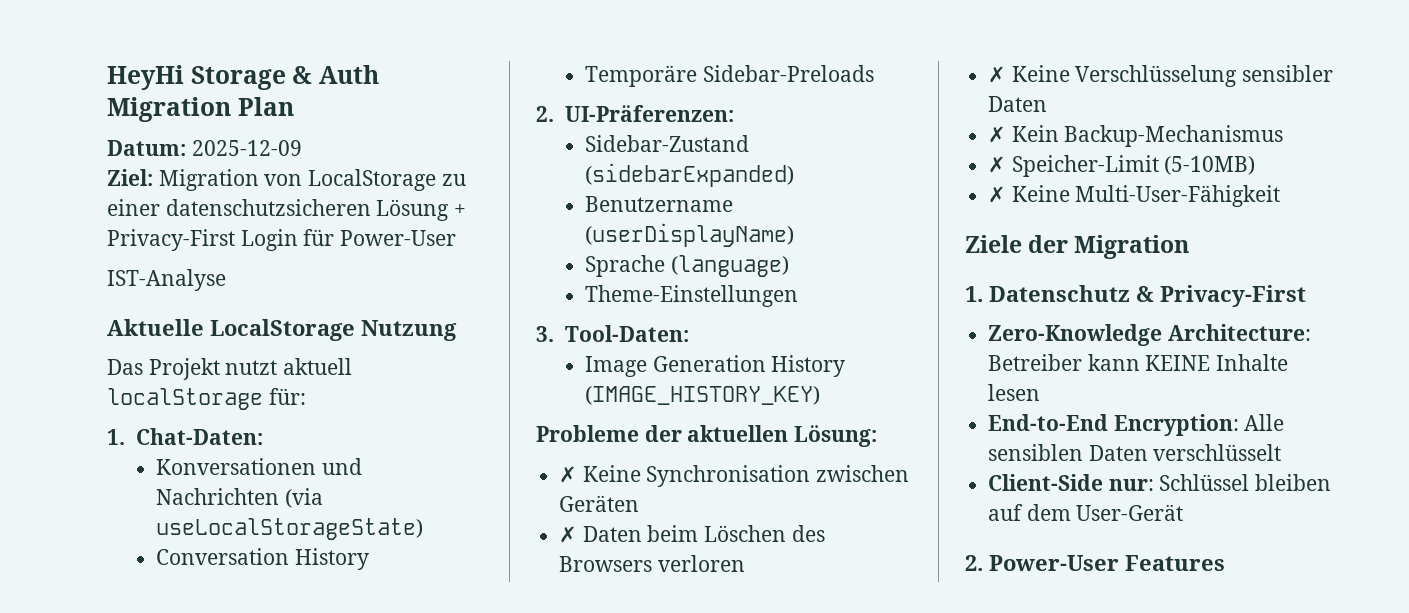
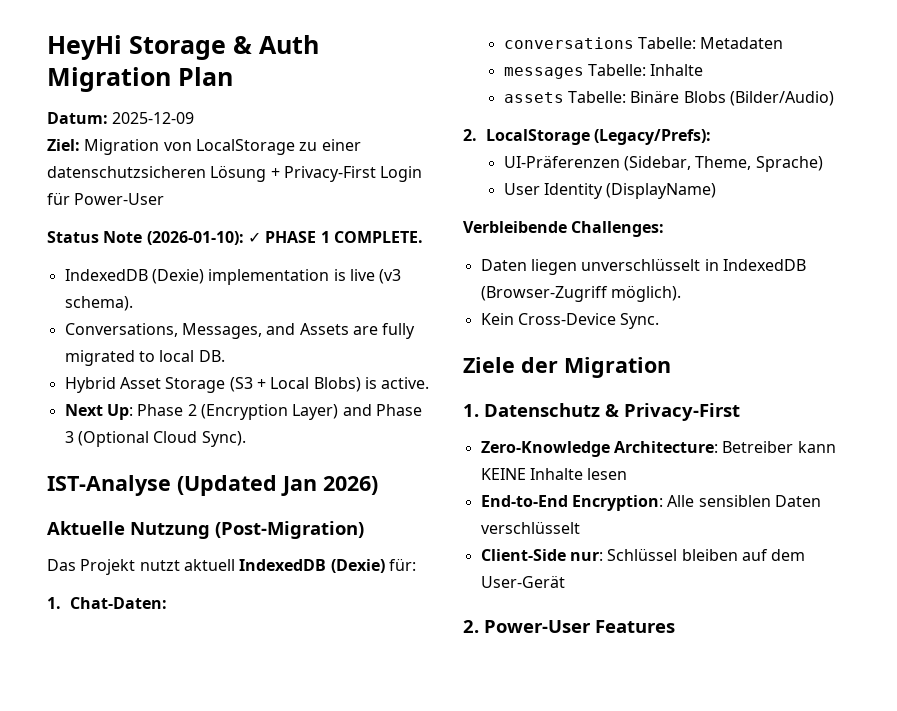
[107,269,226,291] IST-Analyse -> [47,231,423,245] [64,269,402,285] [64,296,133,311] [64,323,416,339] [64,350,225,366] [64,377,430,393] [64,404,422,420] [64,431,246,447] [47,475,378,496] Status Note (2026-01-10): ✓ PHASE 1 COMPLETE. // IndexedDB (Dexie) implementation is live (v3 schema). // Conversations, Messages, and Assets are fully migrated to local DB. // Hybrid Asset Storage (S3 + Local Blobs) is active. // Next Up: Phase 2 (Encryption Layer) and Phase 3 (Optional Cloud Sync). // IST-Analyse (Updated Jan 2026)
[210,319,355,341] LocalStorage -> (125, 528) none
(457, 330) none -> [215,521,364,539] (Post-Migration)
[107,388,263,410] localStorage -> [239,559,385,573] IndexedDB (Dexie)
[156,458,362,475] [156,488,323,508] [156,518,424,540] [156,548,369,570] [585,65,874,87] [536,105,734,122] [585,135,750,152] [585,163,795,187] [585,196,734,212] [585,223,795,247] [585,255,789,277] [585,285,799,307] [536,325,689,342] [585,355,846,377] [585,386,821,405] [536,425,878,447] [559,465,910,487] [559,495,640,512] [559,525,825,543] [559,555,745,572] [988,65,1334,87] [988,96,1048,112] [988,125,1284,147] [988,155,1256,177] [988,185,1281,207] Konversationen und Nachrichten (via useLocalStorageState) // Conversation History // Temporäre Sidebar-Preloads // 2. UI-Präferenzen: // Sidebar-Zustand (sidebarExpanded) // Benutzername (userDisplayName) // Sprache (language) // Theme-Einstellungen // 3. Tool-Daten: // Image Generation History (IMAGE_HISTORY_KEY) // Probleme der aktuellen Lösung: // ✗ Keine Synchronisation zwischen Geräten // ✗ Daten beim Löschen des Browsers verloren // ✗ Keine Verschlüsselung sensibler Daten // ✗ Kein Backup-Mechanismus // ✗ Speicher-Limit (5-10MB) // ✗ Keine Multi-User-Fähigkeit -> [503,37,784,49] [503,64,704,79] [503,90,835,106] [463,129,712,145] [503,155,823,172] [503,183,717,199] [463,221,665,237] [480,258,806,275] [480,285,681,302] [480,313,660,329] conversations Tabelle: Metadaten // messages Tabelle: Inhalte // assets Tabelle: Binäre Blobs (Bilder/Audio) // 2. LocalStorage (Legacy/Prefs): // UI-Präferenzen (Sidebar, Theme, Sprache) // User Identity (DisplayName) // Verbleibende Challenges: // Daten liegen unverschlüsselt in IndexedDB (Browser-Zugriff möglich). // Kein Cross-Device Sync.

